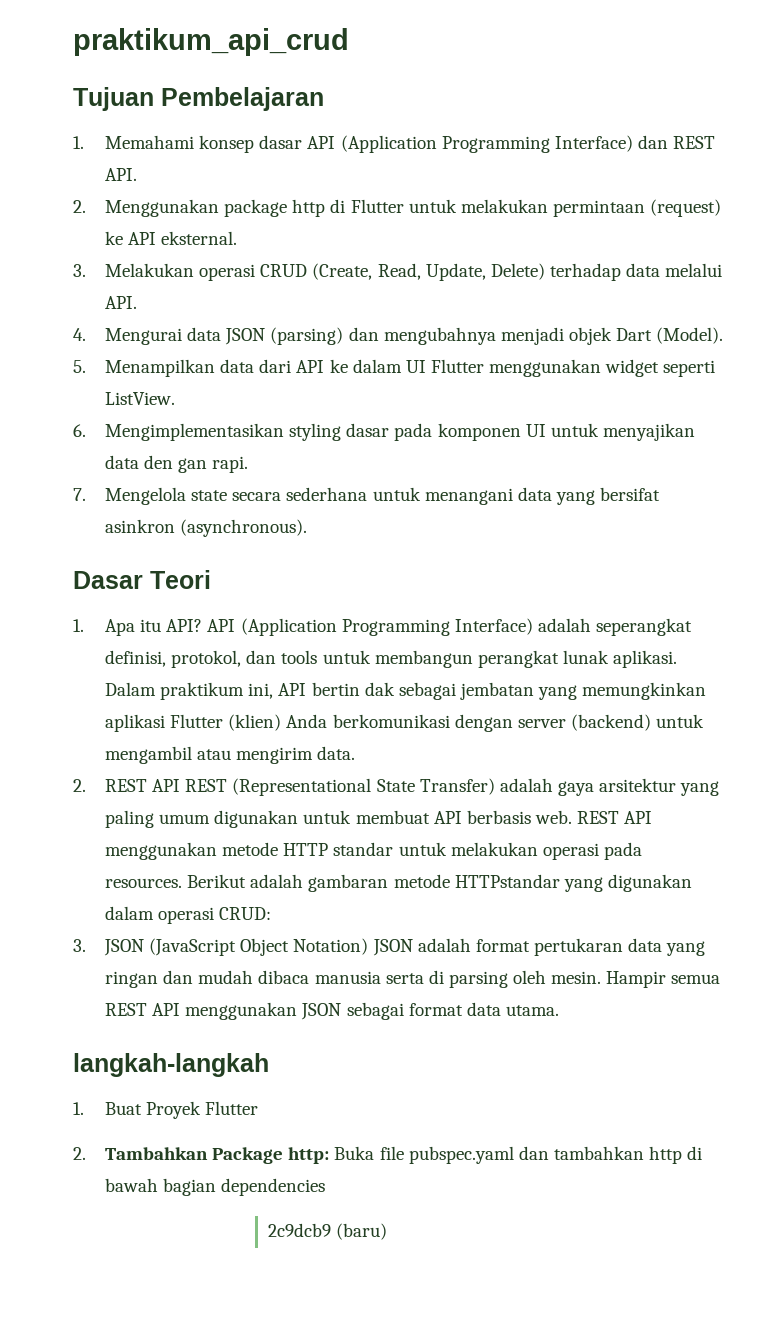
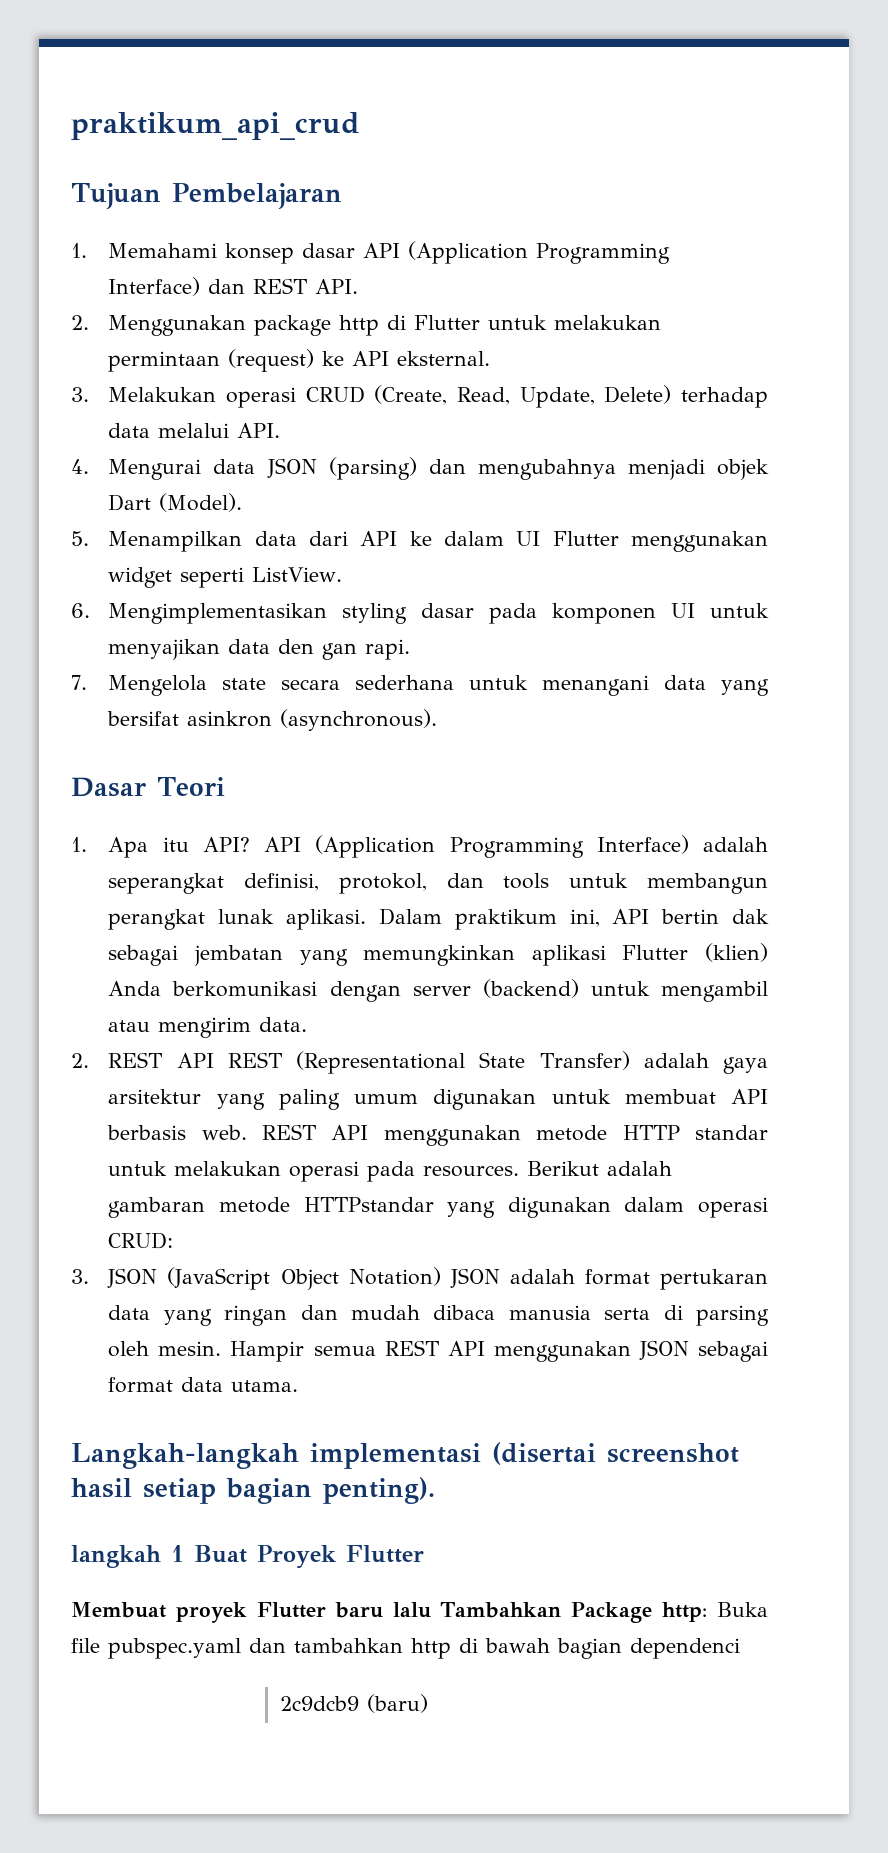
[73,1053,269,1077] [73,1101,259,1119] [73,1147,86,1160] langkah-langkah // 1. Buat Proyek Flutter // 2. -> [71,1442,739,1469] [71,1477,435,1504] [71,1545,424,1569] [71,1602,431,1623] Langkah-langkah implementasi (disertai screenshot hasil setiap bagian penting). // langkah 1 Buat Proyek Flutter // Membuat proyek Flutter baru lalu
[221,1178,326,1196] dependencies -> [630,1638,740,1659] dependenci

